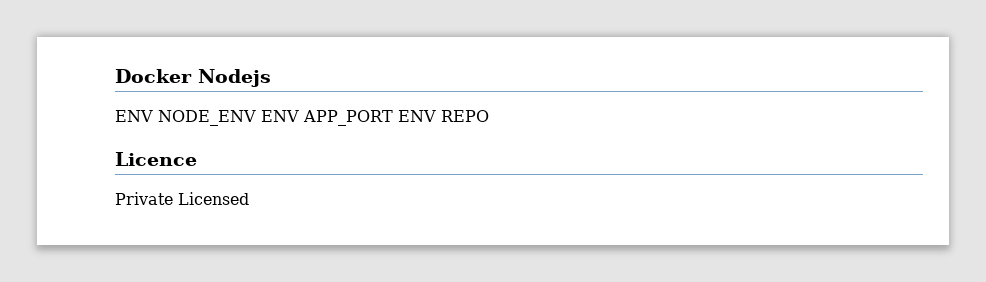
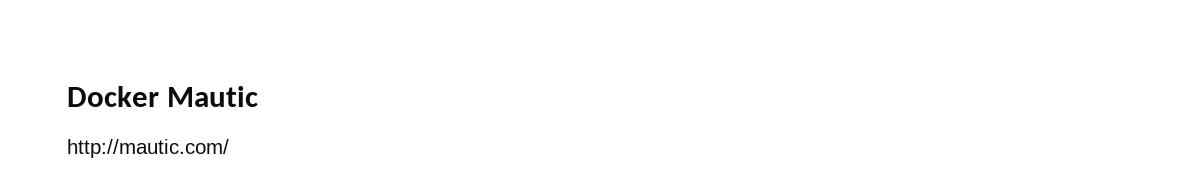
[198,69,271,87] [115,110,489,126] [115,152,197,166] [115,192,249,205] Nodejs // ENV NODE_ENV ENV APP_PORT ENV REPO // Licence // Private Licensed -> [167,86,259,107] [67,139,229,158] Mautic // http://mautic.com/

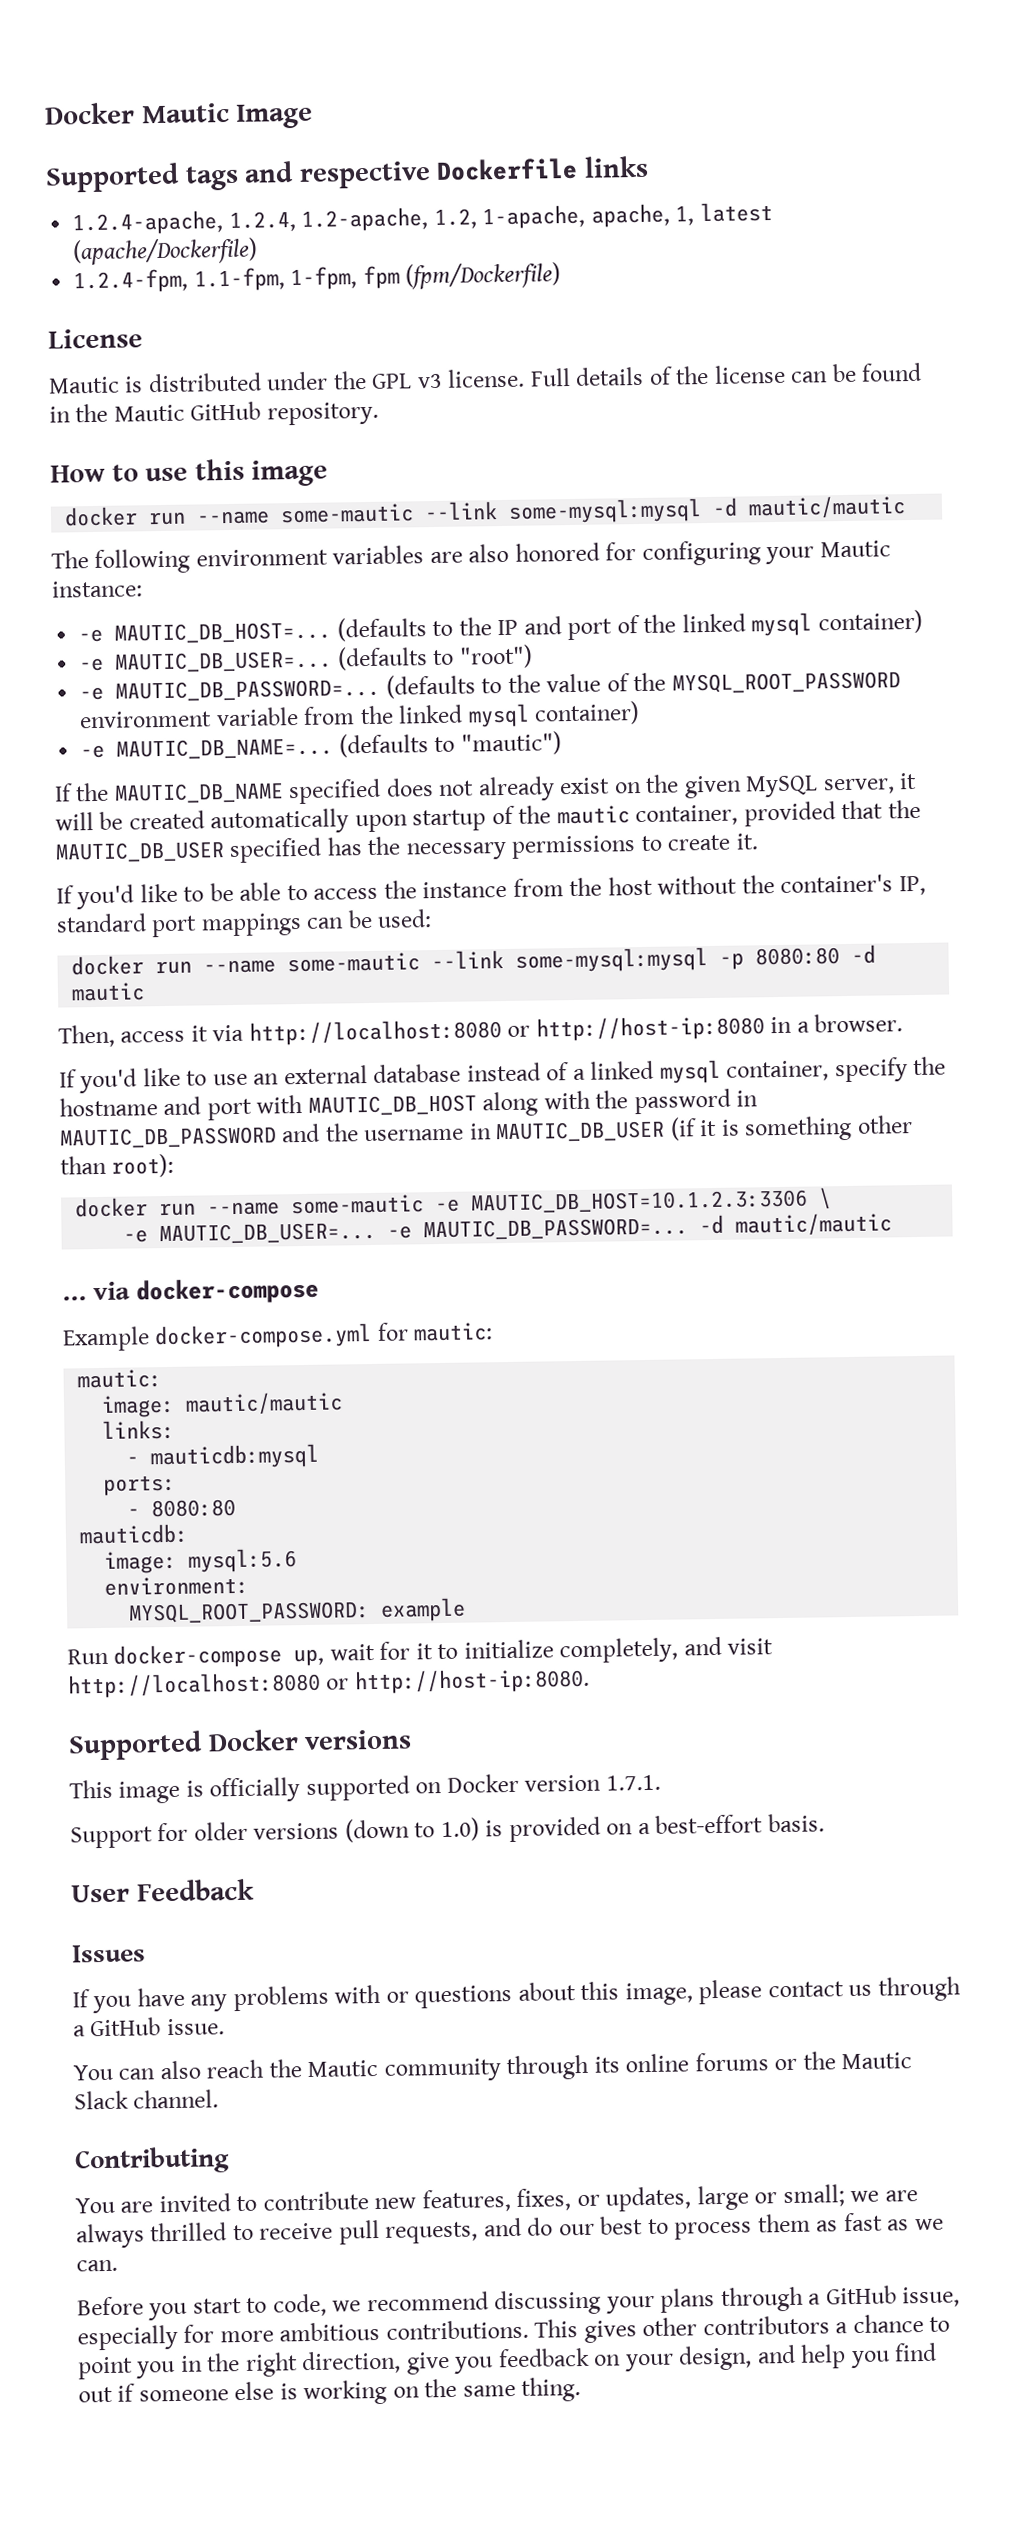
[67,139,229,158] // http://mautic.com/ -> [235,103,314,129] [45,155,649,193] [72,202,773,236] [72,237,259,266] [73,262,562,294] [48,328,143,349] [48,362,923,394] [49,401,379,426] [50,458,329,487] [64,495,907,527] [51,540,891,574] [51,580,143,598] [78,609,923,644] [79,644,533,673] [79,671,901,702] [79,701,641,729] [80,731,562,760] [54,772,918,805] [55,799,921,835] [55,833,758,864] [56,874,926,910] [56,909,433,938] [71,944,877,976] [71,982,146,1002] [58,1013,904,1048] [59,1056,947,1094] [59,1088,759,1121] [60,1115,913,1149] [60,1153,175,1178] [75,1187,833,1218] [123,1212,893,1245] [62,1277,320,1305] [62,1322,494,1352] [77,1369,163,1389] [101,1391,344,1418] [102,1419,176,1440] [126,1443,320,1470] [103,1474,177,1496] [127,1498,237,1518] [79,1523,190,1545] [104,1548,298,1574] [104,1575,250,1596] [128,1597,467,1624] [67,1636,774,1669] [68,1667,590,1699] [68,1729,413,1761] [69,1773,661,1804] [70,1813,825,1849] [71,1878,255,1903] [71,1944,146,1963] [72,1976,961,2014] [73,2017,225,2037] [73,2051,913,2082] [74,2089,220,2110] [74,2146,230,2175] [75,2184,918,2214] [76,2212,944,2249] [76,2259,118,2272] [77,2285,961,2321] [77,2314,951,2351] [78,2342,938,2380] [78,2377,582,2406] Image // Supported tags and respective Dockerfile links // 1.2.4-apache, 1.2.4, 1.2-apache, 1.2, 1-apache, apache, 1, latest (apache/Dockerfile) // 1.2.4-fpm, 1.1-fpm, 1-fpm, fpm (fpm/Dockerfile) // License // Mautic is distributed under the GPL v3 license. Full details of the license can be found in the Mautic GitHub repository. // How to use this image // docker run --name some-mautic --link some-mysql:mysql -d mautic/mautic // The following environment variables are also honored for configuring your Mautic instance: // -e MAUTIC_DB_HOST=... (defaults to the IP and port of the linked mysql container) // -e MAUTIC_DB_USER=... (defaults to "root") // -e MAUTIC_DB_PASSWORD=... (defaults to the value of the MYSQL_ROOT_PASSWORD environment variable from the linked mysql container) // -e MAUTIC_DB_NAME=... (defaults to "mautic") // If the MAUTIC_DB_NAME specified does not already exist on the given MySQL server, it will be created automatically upon startup of the mautic container, provided that the MAUTIC_DB_USER specified has the necessary permissions to create it. // If you'd like to be able to access the instance from the host without the container's IP, standard port mappings can be used: // docker run --name some-mautic --link some-mysql:mysql -p 8080:80 -d mautic // Then, access it via http://localhost:8080 or http://host-ip:8080 in a browser. // If you'd like to use an external database instead of a linked mysql container, specify the hostname and port with MAUTIC_DB_HOST along with the password in MAUTIC_DB_PASSWORD and the username in MAUTIC_DB_USER (if it is something other than root): // docker run --name some-mautic -e MAUTIC_DB_HOST=10.1.2.3:3306 \ // -e MAUTIC_DB_USER=... -e MAUTIC_DB_PASSWORD=... -d mautic/mautic // ... via docker-compose // Example docker-compose.yml for mautic: // mautic: // image: mautic/mautic // links: // - mauticdb:mysql // ports: // - 8080:80 // mauticdb: // image: mysql:5.6 // environment: // MYSQL_ROOT_PASSWORD: example // Run docker-compose up, wait for it to initialize completely, and visit http://localhost:8080 or http://host-ip:8080. // Supported Docker versions // This image is officially supported on Docker version 1.7.1. // Support for older versions (down to 1.0) is provided on a best-effort basis. // User Feedback // Issues // If you have any problems with or questions about this image, please contact us through a GitHub issue. // You can also reach the Mautic community through its online forums or the Mautic Slack channel. // Contributing // You are invited to contribute new features, fixes, or updates, large or small; we are always thrilled to receive pull requests, and do our best to process them as fast as we can. // Before you start to code, we recommend discussing your plans through a GitHub issue, especially for more ambitious contributions. This gives other contributors a chance to point you in the right direction, give you feedback on your design, and help you find out if someone else is working on the same thing.

